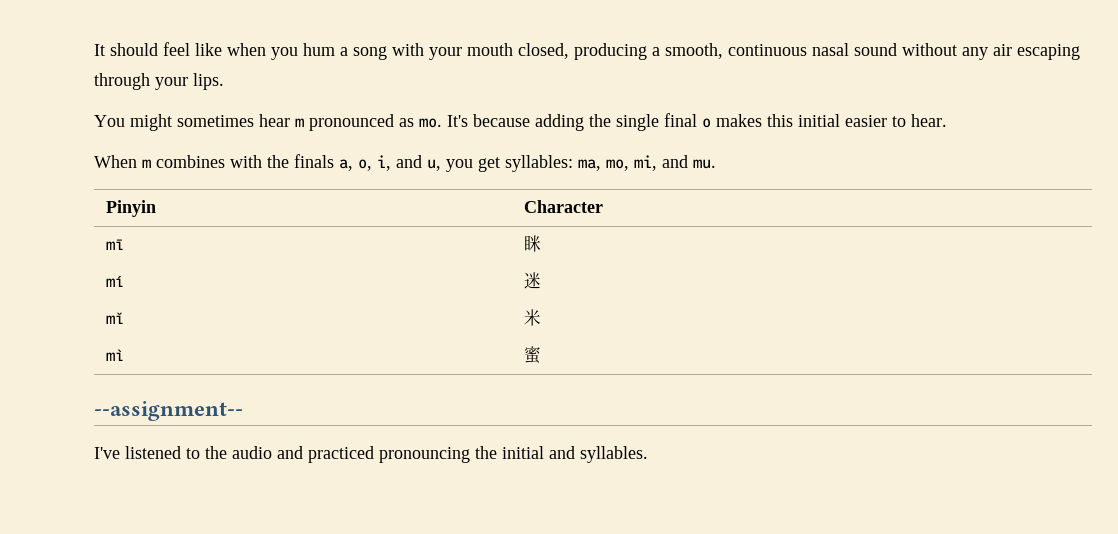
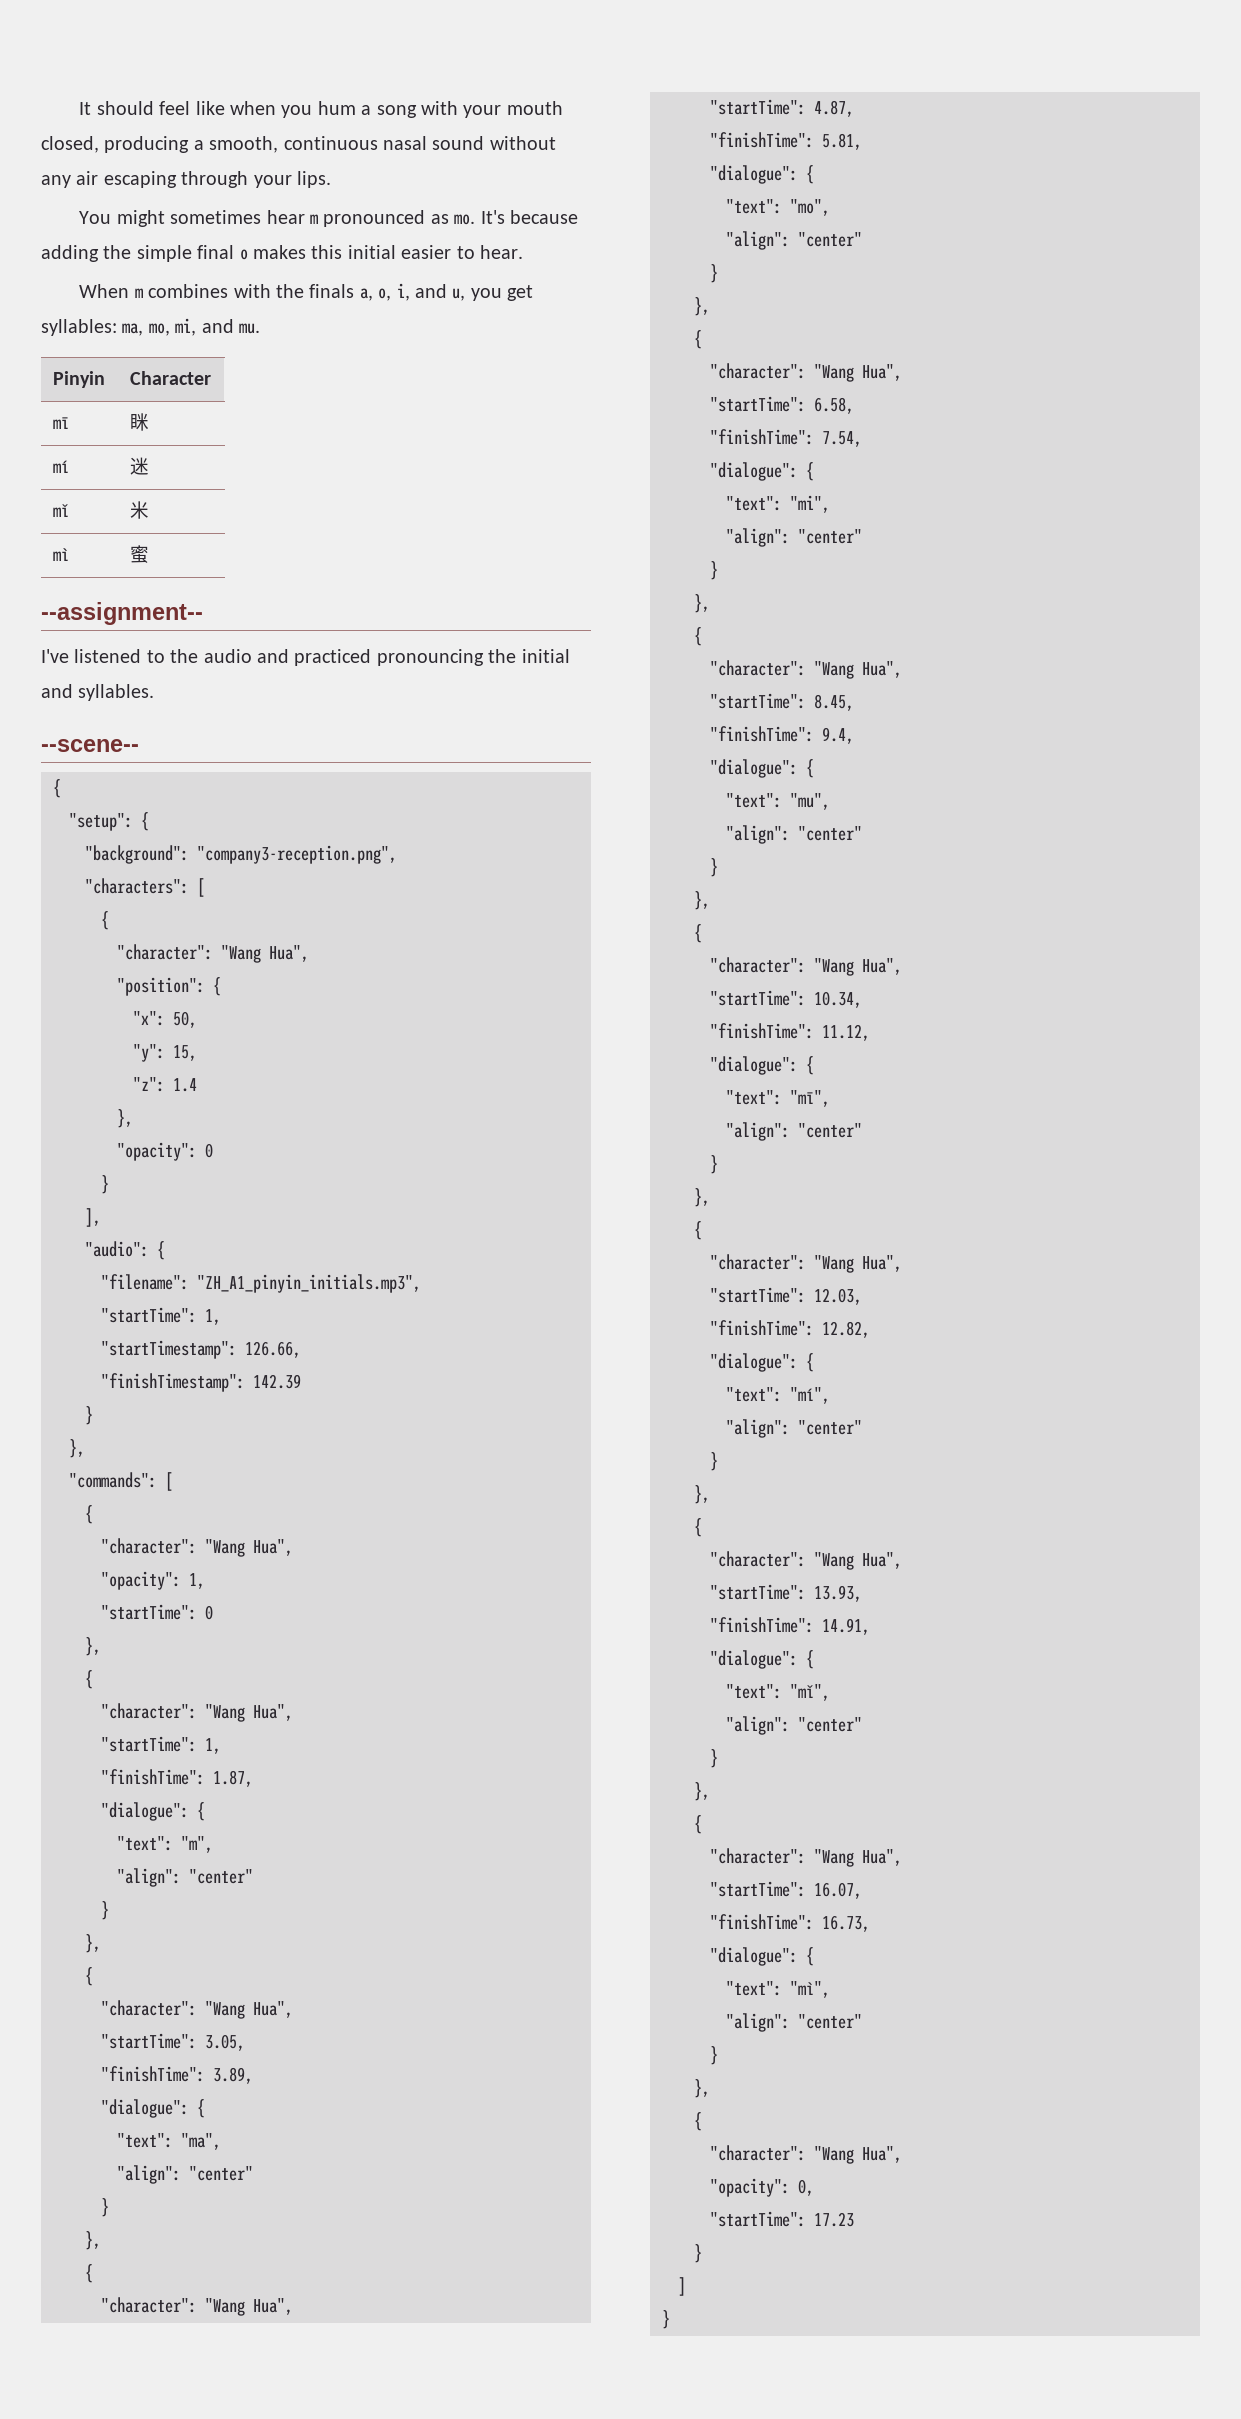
[616,114,659,131] single -> [136,245,192,262] simple
(648, 454) none -> [41,739,139,752] [53,779,61,798] [69,812,149,831] [85,845,397,864] [85,878,205,897] [101,911,109,930] [117,944,309,963] [117,977,221,996] [133,1011,197,1028] [133,1044,197,1062] [133,1077,197,1092] [117,1109,133,1128] [117,1142,213,1161] [101,1175,109,1194] [85,1208,101,1227] [85,1241,165,1260] [101,1274,421,1293] [101,1307,221,1325] [101,1340,301,1359] [101,1373,301,1392] [85,1406,93,1425] [69,1439,85,1458] [69,1472,173,1491] [85,1505,93,1524] [101,1538,293,1557] [101,1571,205,1590] [101,1604,213,1620] [85,1637,101,1656] [85,1670,93,1689] [101,1703,293,1722] [101,1736,221,1754] [101,1769,253,1787] [101,1802,205,1821] [117,1836,213,1853] [117,1868,253,1887] [101,1901,109,1920] [85,1934,101,1953] [85,1967,93,1986] [101,2000,293,2019] [101,2033,245,2051] [101,2066,253,2084] [101,2099,205,2118] [117,2133,221,2150] [117,2165,253,2184] [101,2198,109,2217] [85,2231,101,2250] [85,2264,93,2283] [101,2297,293,2316] [710,99,854,117] [710,132,862,150] [710,165,814,184] [726,199,830,216] [726,231,862,250] [710,264,718,283] [694,297,710,316] [694,330,702,349] [710,363,902,382] [710,396,854,414] [710,429,862,447] [710,462,814,481] [726,495,830,513] [726,528,862,547] [710,561,718,580] [694,594,710,613] [694,627,702,646] [710,660,902,679] [710,693,854,711] [710,726,854,744] [710,759,814,778] [726,793,830,810] [726,825,862,844] [710,858,718,877] [694,891,710,910] [694,924,702,943] [710,957,902,976] [710,990,862,1008] [710,1023,870,1041] [710,1056,814,1075] [726,1090,830,1107] [726,1122,862,1141] [710,1155,718,1174] [694,1188,710,1207] [694,1221,702,1240] [710,1254,902,1273] [710,1287,862,1305] [710,1320,870,1338] [710,1353,814,1372] [726,1387,830,1404] [726,1419,862,1438] [710,1452,718,1471] [694,1485,710,1504] [694,1518,702,1537] [710,1551,902,1570] [710,1584,862,1602] [710,1617,870,1635] [710,1650,814,1669] [726,1684,830,1701] [726,1716,862,1735] [710,1749,718,1768] [694,1782,710,1801] [694,1815,702,1834] [710,1848,902,1867] [710,1881,862,1899] [710,1914,870,1932] [710,1947,814,1966] [726,1981,830,1998] [726,2013,862,2032] [710,2046,718,2065] [694,2079,710,2098] [694,2112,702,2131] [710,2145,902,2164] [710,2178,814,2197] [710,2211,854,2227] [694,2244,702,2263] [678,2277,686,2296] [662,2310,670,2329] // --scene-- // { // "setup": { // "background": "company3-reception.png", // "characters": [ // { // "character": "Wang Hua", // "position": { // "x": 50, // "y": 15, // "z": 1.4 // }, // "opacity": 0 // } // ], // "audio": { // "filename": "ZH_A1_pinyin_initials.mp3", // "startTime": 1, // "startTimestamp": 126.66, // "finishTimestamp": 142.39 // } // }, // "commands": [ // { // "character": "Wang Hua", // "opacity": 1, // "startTime": 0 // }, // { // "character": "Wang Hua", // "startTime": 1, // "finishTime": 1.87, // "dialogue": { // "text": "m", // "align": "center" // } // }, // { // "character": "Wang Hua", // "startTime": 3.05, // "finishTime": 3.89, // "dialogue": { // "text": "ma", // "align": "center" // } // }, // { // "character": "Wang Hua", // "startTime": 4.87, // "finishTime": 5.81, // "dialogue": { // "text": "mo", // "align": "center" // } // }, // { // "character": "Wang Hua", // "startTime": 6.58, // "finishTime": 7.54, // "dialogue": { // "text": "mi", // "align": "center" // } // }, // { // "character": "Wang Hua", // "startTime": 8.45, // "finishTime": 9.4, // "dialogue": { // "text": "mu", // "align": "center" // } // }, // { // "character": "Wang Hua", // "startTime": 10.34, // "finishTime": 11.12, // "dialogue": { // "text": "mī", // "align": "center" // } // }, // { // "character": "Wang Hua", // "startTime": 12.03, // "finishTime": 12.82, // "dialogue": { // "text": "mí", // "align": "center" // } // }, // { // "character": "Wang Hua", // "startTime": 13.93, // "finishTime": 14.91, // "dialogue": { // "text": "mǐ", // "align": "center" // } // }, // { // "character": "Wang Hua", // "startTime": 16.07, // "finishTime": 16.73, // "dialogue": { // "text": "mì", // "align": "center" // } // }, // { // "character": "Wang Hua", // "opacity": 0, // "startTime": 17.23 // } // ] // }

